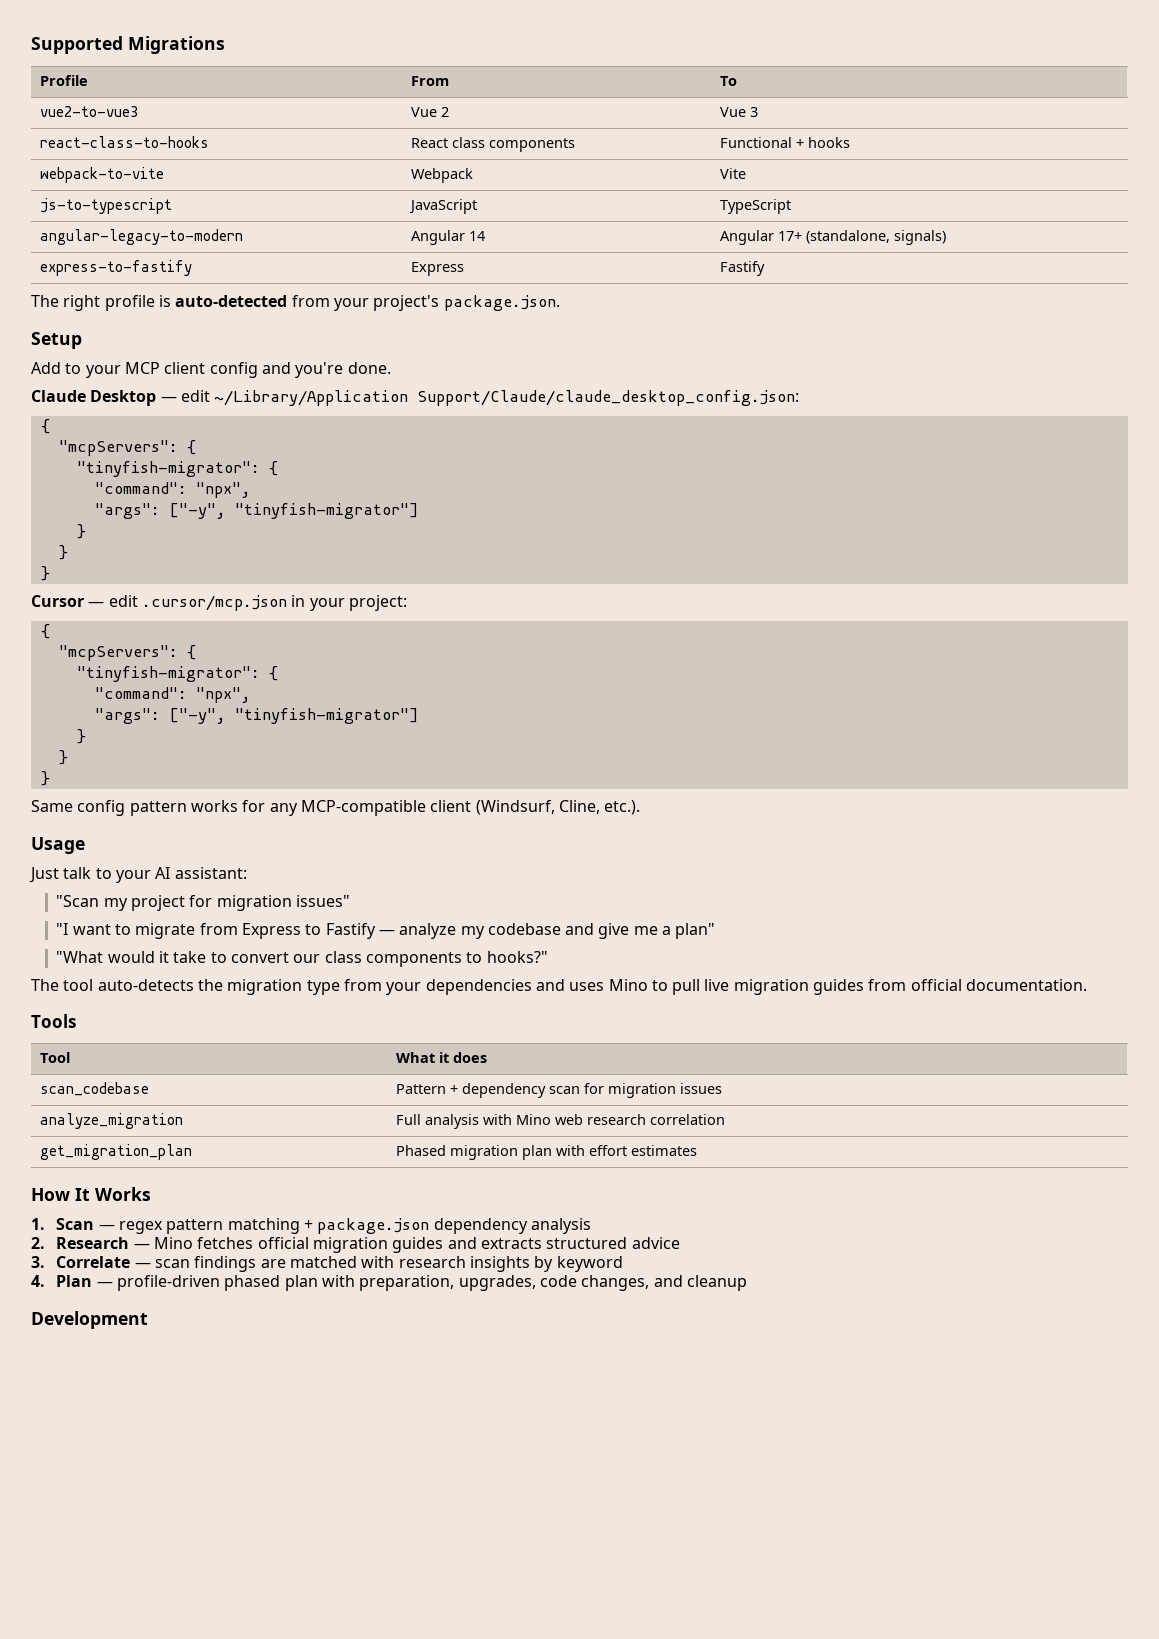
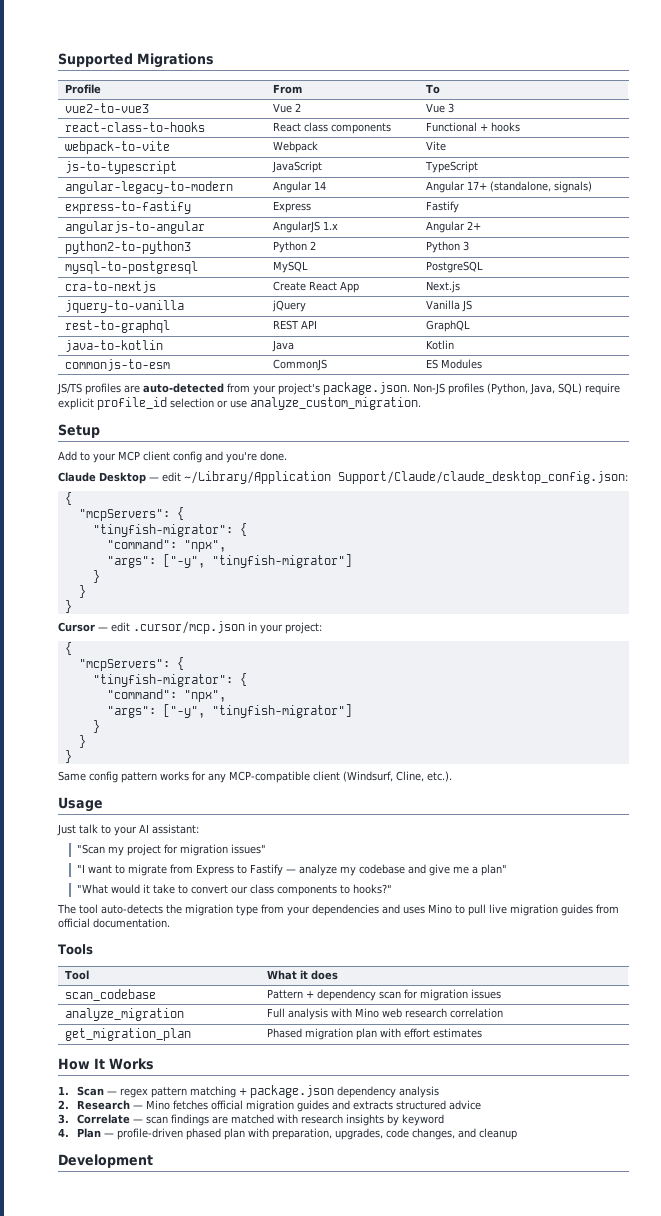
[31,295,171,311] // The right profile is -> [64,221,205,234] [272,221,338,233] [425,221,481,233] [64,241,191,254] [272,241,316,253] [425,241,469,253] [64,261,198,274] [272,261,308,273] [425,261,483,273] [64,281,156,293] [272,281,359,293] [425,281,460,293] [64,300,184,313] [271,300,306,312] [425,300,472,312] [64,320,170,333] [272,320,317,330] [425,320,470,332] [64,340,163,352] [271,340,294,352] [425,340,454,350] [64,359,170,371] [272,359,327,371] [425,359,482,369] [57,383,140,395] // angularjs-to-angular | AngularJS 1.x | Angular 2+ // python2-to-python3 | Python 2 | Python 3 // mysql-to-postgresql | MySQL | PostgreSQL // cra-to-nextjs | Create React App | Next.js // jquery-to-vanilla | jQuery | Vanilla JS // rest-to-graphql | REST API | GraphQL // java-to-kotlin | Java | Kotlin // commonjs-to-esm | CommonJS | ES Modules // JS/TS profiles are
(560, 303) none -> [413,383,620,395] [58,397,421,410] Non-JS profiles (Python, Java, SQL) require explicit profile_id selection or use analyze_custom_migration.

